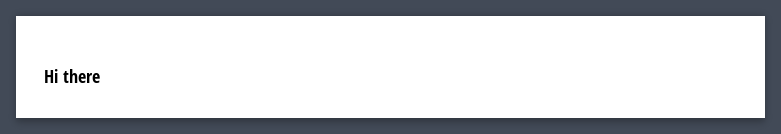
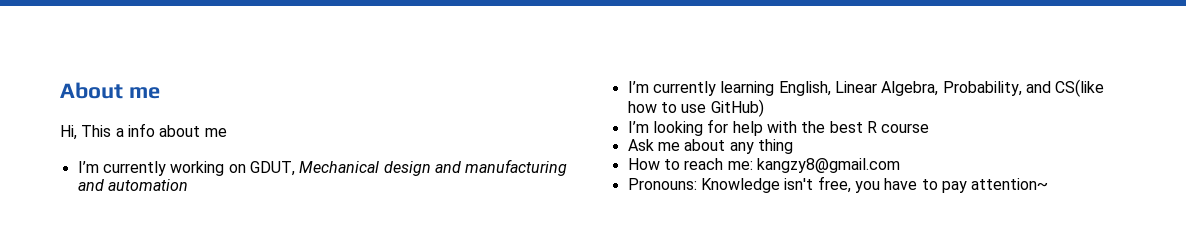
[44,69,100,83] Hi there -> [60,82,160,99] [60,123,227,140] [77,159,568,176] [77,179,188,191] [627,79,1105,97] [627,99,764,117] [627,119,930,136] [627,139,793,154] [627,158,900,173] [627,176,1049,193] About me // Hi, This a info about me // I’m currently working on GDUT, Mechanical design and manufacturing and automation // I’m currently learning English, Linear Algebra, Probability, and CS(like how to use GitHub) // I’m looking for help with the best R course // Ask me about any thing // How to reach me: kangzy8@gmail.com // Pronouns: Knowledge isn't free, you have to pay attention~

